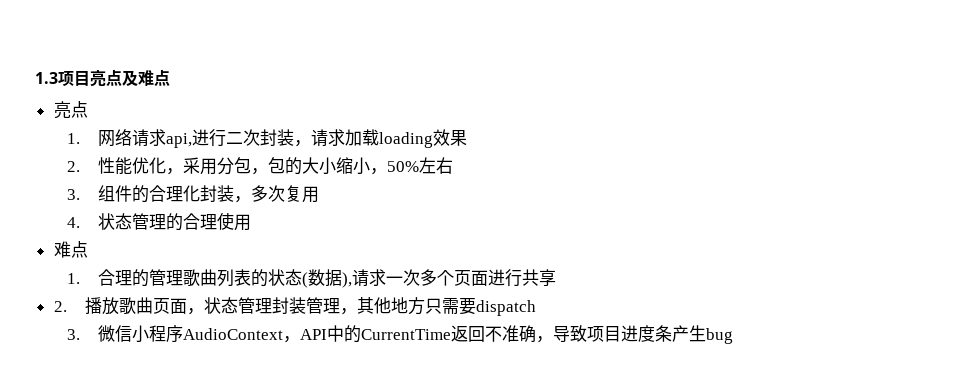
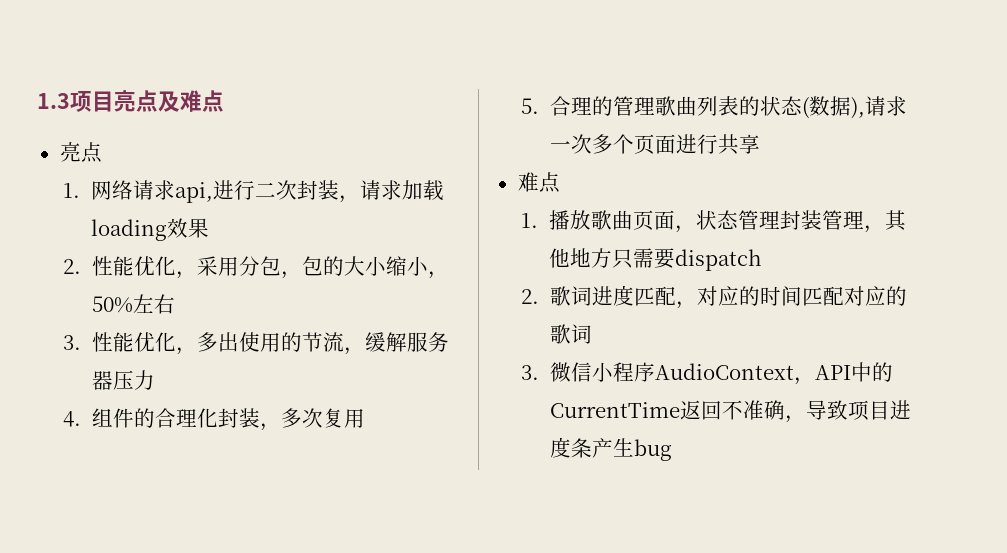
(80, 194) none -> [91,332,449,355] [91,370,155,390] [63,411,82,427] 性能优化，多出使用的节流，缓解服务器压力 // 4.
[66,212,252,231] [53,241,88,258] [66,273,80,284] 4.状态管理的合理使用 // 难点 // 1. -> [521,98,540,114] 5.
[53,301,67,312] 2. -> [517,172,560,193] [521,213,539,228] 难点 // 1.
(537, 308) none -> [521,285,907,309] [549,324,592,344] // 2.歌词进度匹配，对应的时间匹配对应的歌词

